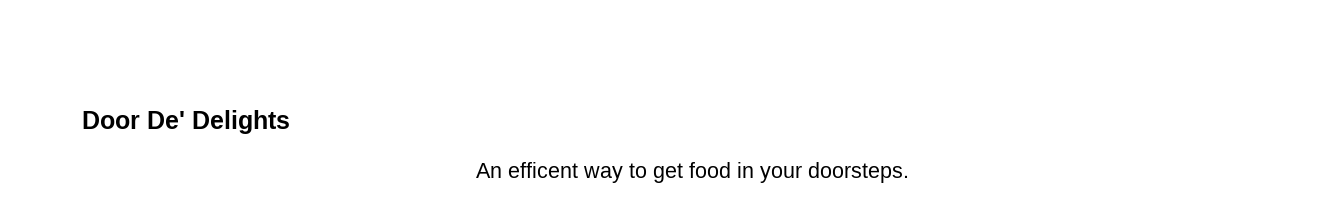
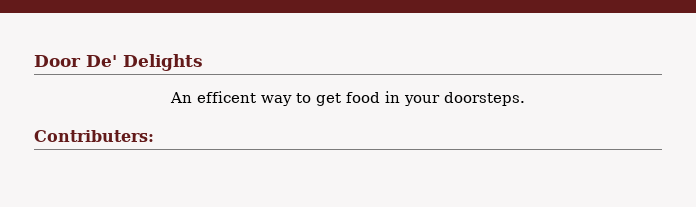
(909, 172) none -> [34,130,154,142] // Contributers:

